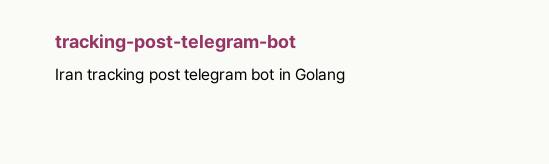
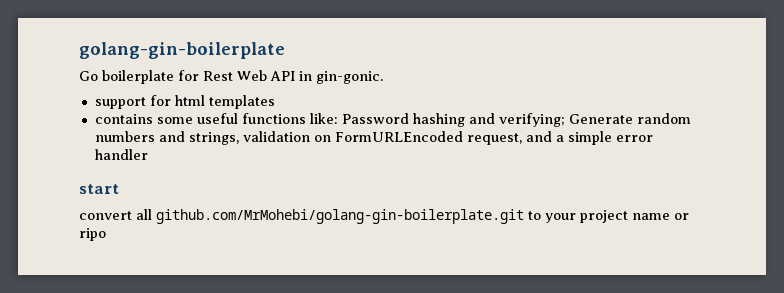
[55,34,296,52] [55,68,345,84] tracking-post-telegram-bot // Iran tracking post telegram bot in Golang -> [79,42,285,59] [79,70,383,84] [94,95,275,109] [94,113,691,127] [94,131,653,145] [94,149,148,160] [79,184,119,194] [79,209,689,224] [79,228,106,241] golang-gin-boilerplate // Go boilerplate for Rest Web API in gin-gonic. // support for html templates // contains some useful functions like: Password hashing and verifying; Generate random numbers and strings, validation on FormURLEncoded request, and a simple error handler // start // convert all github.com/MrMohebi/golang-gin-boilerplate.git to your project name or ripo

